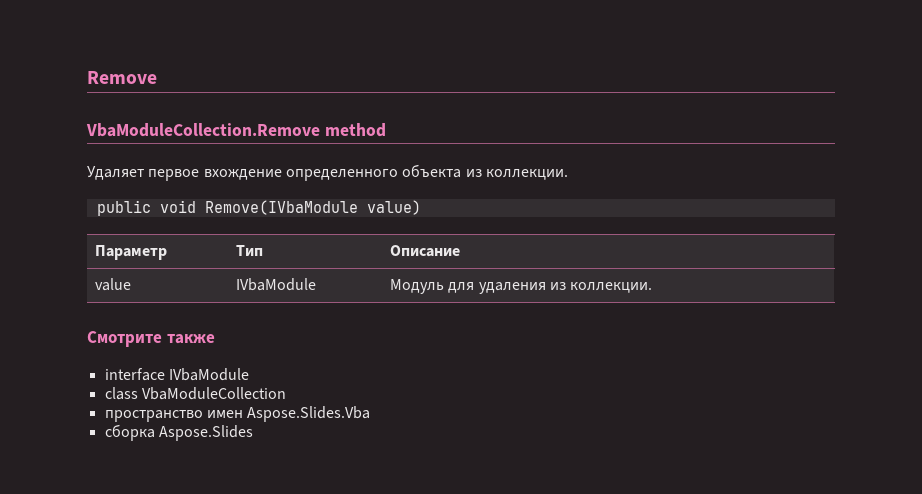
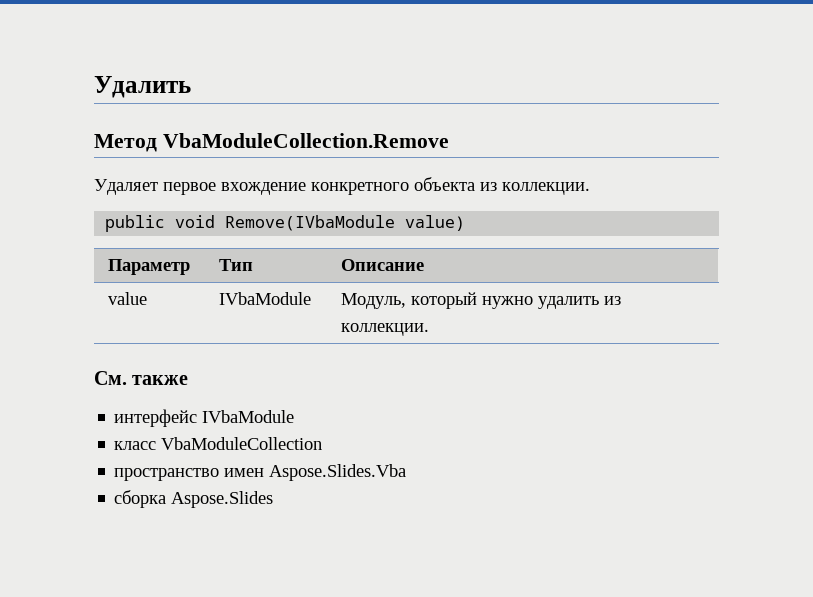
[87,71,157,84] Remove // -> [94,76,191,98] [94,134,157,152] Удалить // Метод
[324,123,386,137] method -> (449, 140) none
[285,169,398,181] определенного -> [311,182,409,195] конкретного
[389,279,653,294] [87,331,162,347] Модуль для удаления из коллекции. // Смотрите -> [341,292,622,309] [341,323,430,336] [94,371,127,385] Модуль, который нужно удалить из коллекции. // См.
[104,368,165,381] interface -> [114,409,198,427] интерфейс
[104,387,138,400] class -> [114,441,157,450] класс

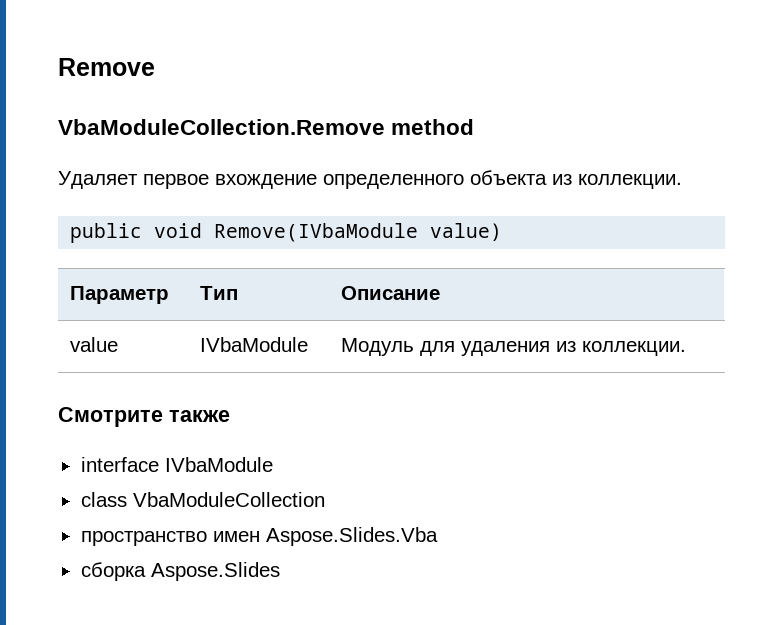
[94,76,191,98] [94,134,157,152] Удалить // Метод -> [58,58,155,76] Remove //
(449, 140) none -> [391,119,475,135] method
[311,182,409,195] конкретного -> [323,174,464,189] определенного
[341,292,622,309] [341,323,430,336] [94,371,127,385] Модуль, который нужно удалить из коллекции. // См. -> [341,338,687,356] [58,407,163,427] Модуль для удаления из коллекции. // Смотрите
[114,409,198,427] интерфейс -> [80,457,159,472] interface
[114,441,157,450] класс -> [80,492,127,507] class

